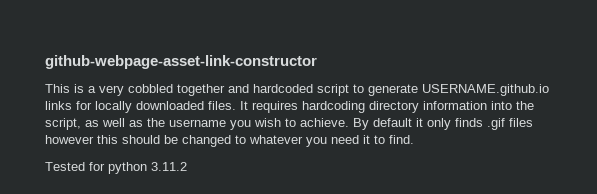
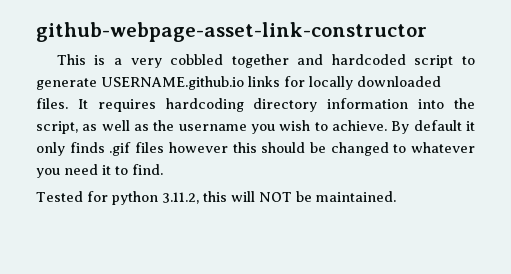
[151,162,187,171] 3.11.2 -> [161,191,396,204] 3.11.2, this will NOT be maintained.

